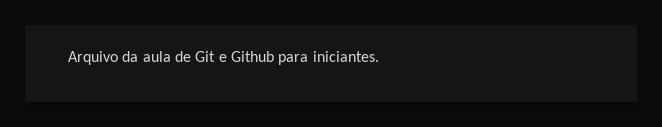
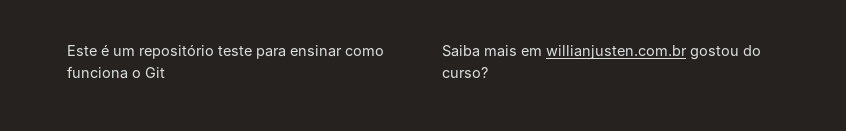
[68,51,379,65] Arquivo da aula de Git e Github para iniciantes. -> [67,44,384,59] [67,66,165,79] [442,45,761,60] [442,67,488,78] Este é um repositório teste para ensinar como funciona o Git // Saiba mais em willianjusten.com.br gostou do curso?

